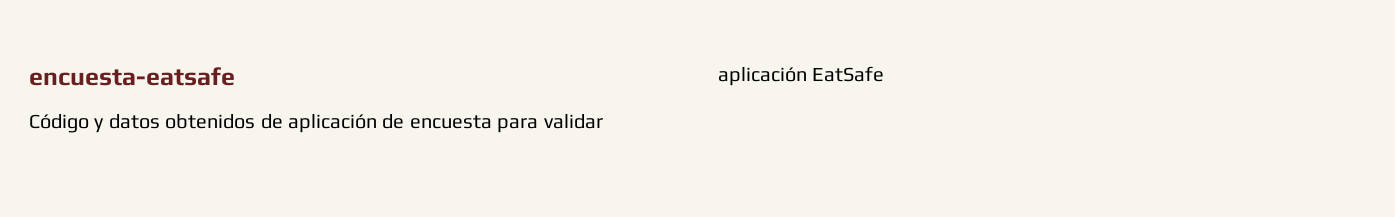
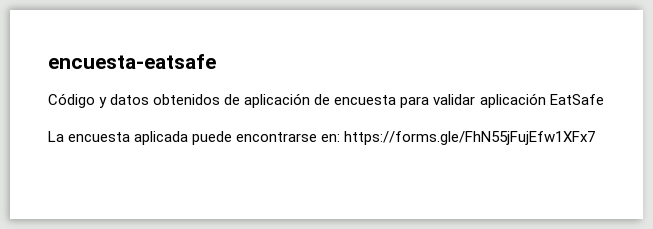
(885, 74) none -> [48,131,596,145] // La encuesta aplicada puede encontrarse en: https://forms.gle/FhN55jFujEfw1XFx7

